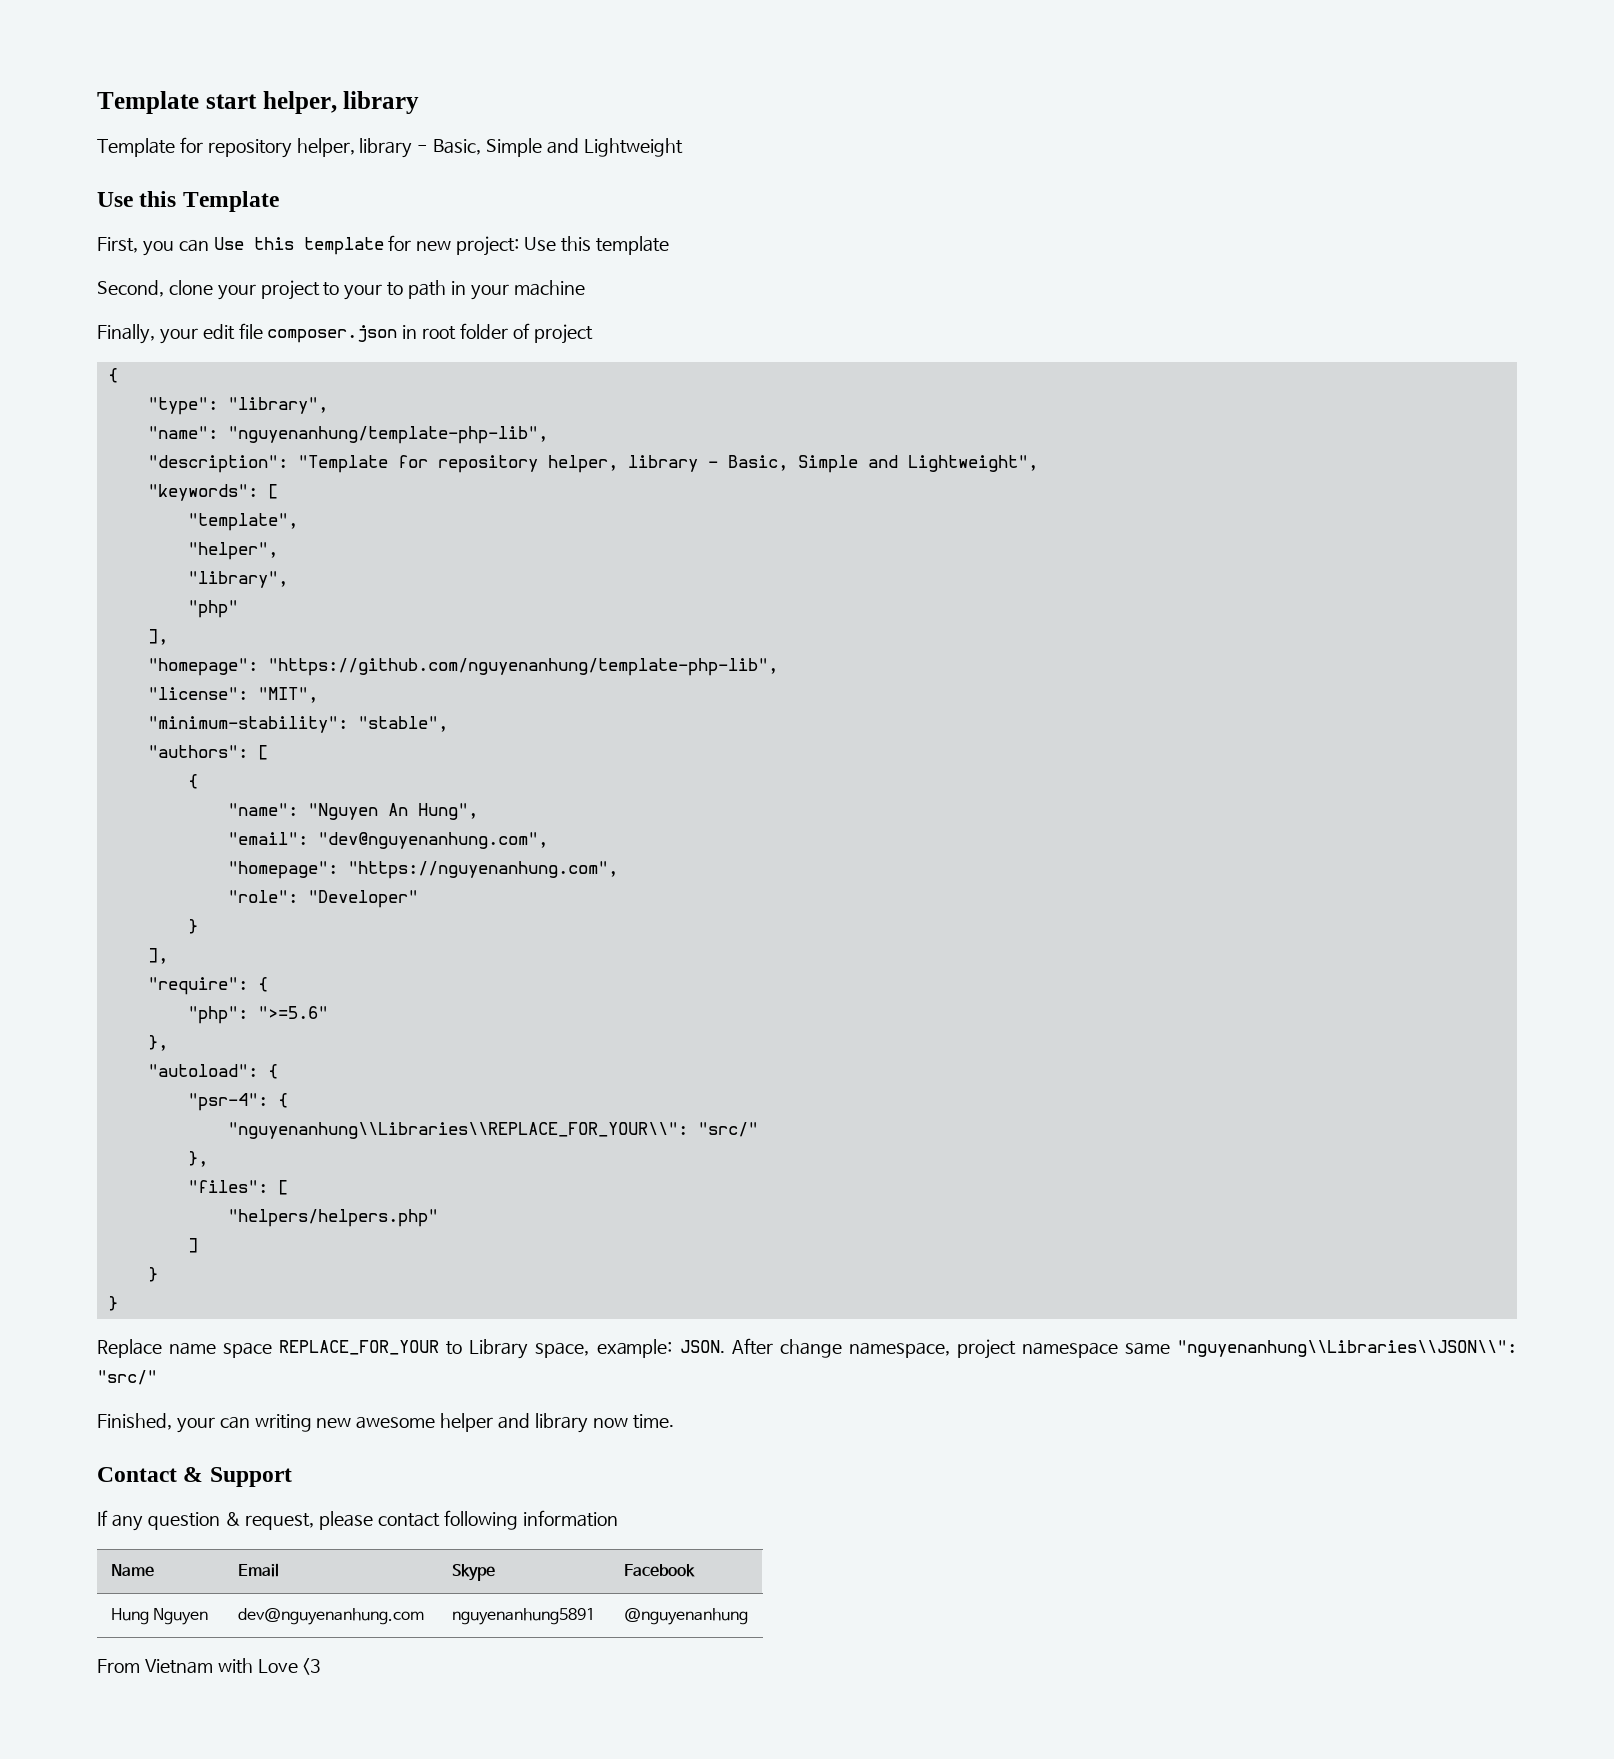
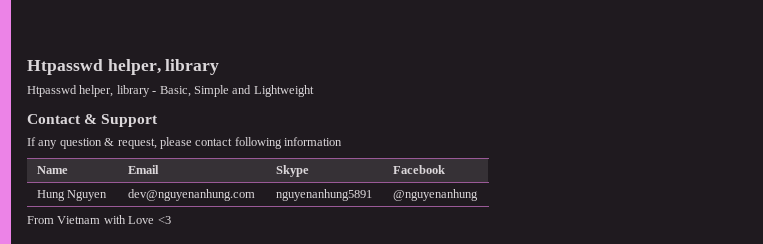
[97,91,257,114] Template start -> [27,59,103,75] Htpasswd
[97,137,292,158] Template for repository -> [27,85,77,97] Htpasswd
[97,191,279,212] [97,235,669,256] [97,280,585,300] [97,323,593,344] [107,368,118,383] [147,397,328,415] [147,426,548,444] [147,455,1038,473] [147,484,278,501] [187,513,298,531] [187,542,278,560] [187,571,288,588] [187,600,238,618] [147,629,168,645] [147,658,778,676] [147,687,318,703] [147,716,448,733] [147,745,268,760] [187,774,198,789] [227,803,478,820] [227,832,548,849] [227,861,618,879] [227,890,418,908] [187,919,198,934] [147,948,168,964] [147,977,268,995] [187,1006,328,1024] [147,1035,168,1051] [147,1064,278,1079] [187,1093,288,1111] [227,1122,758,1139] [187,1151,208,1167] [187,1180,288,1195] [227,1209,438,1227] [187,1238,198,1253] [147,1267,158,1282] [107,1296,118,1311] [97,1338,1517,1359] [97,1370,157,1385] [97,1413,674,1433] // Use this Template // First, you can Use this template for new project: Use this template // Second, clone your project to your to path in your machine // Finally, your edit file composer.json in root folder of project // { // "type": "library", // "name": "nguyenanhung/template-php-lib", // "description": "Template for repository helper, library - Basic, Simple and Lightweight", // "keywords": [ // "template", // "helper", // "library", // "php" // ], // "homepage": "https://github.com/nguyenanhung/template-php-lib", // "license": "MIT", // "minimum-stability": "stable", // "authors": [ // { // "name": "Nguyen An Hung", // "email": "dev@nguyenanhung.com", // "homepage": "https://nguyenanhung.com", // "role": "Developer" // } // ], // "require": { // "php": ">=5.6" // }, // "autoload": { // "psr-4": { // "nguyenanhung\\Libraries\\REPLACE_FOR_YOUR\\": "src/" // }, // "files": [ // "helpers/helpers.php" // ] // } // } // Replace name space REPLACE_FOR_YOUR to Library space, example: JSON. After change namespace, project namespace same "nguyenanhung\\Libraries\\JSON\\": "src/" // Finished, your can writing new awesome helper and library now time. -> (314, 91) none

